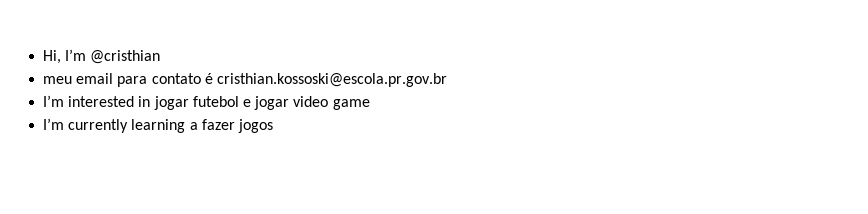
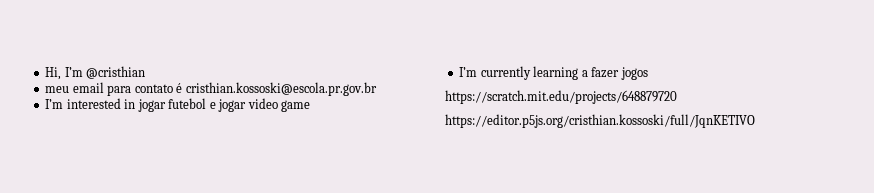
(273, 126) none -> [445,90,677,104] [445,114,755,128] // https://scratch.mit.edu/projects/648879720 // https://editor.p5js.org/cristhian.kossoski/full/JqnKETIVO

